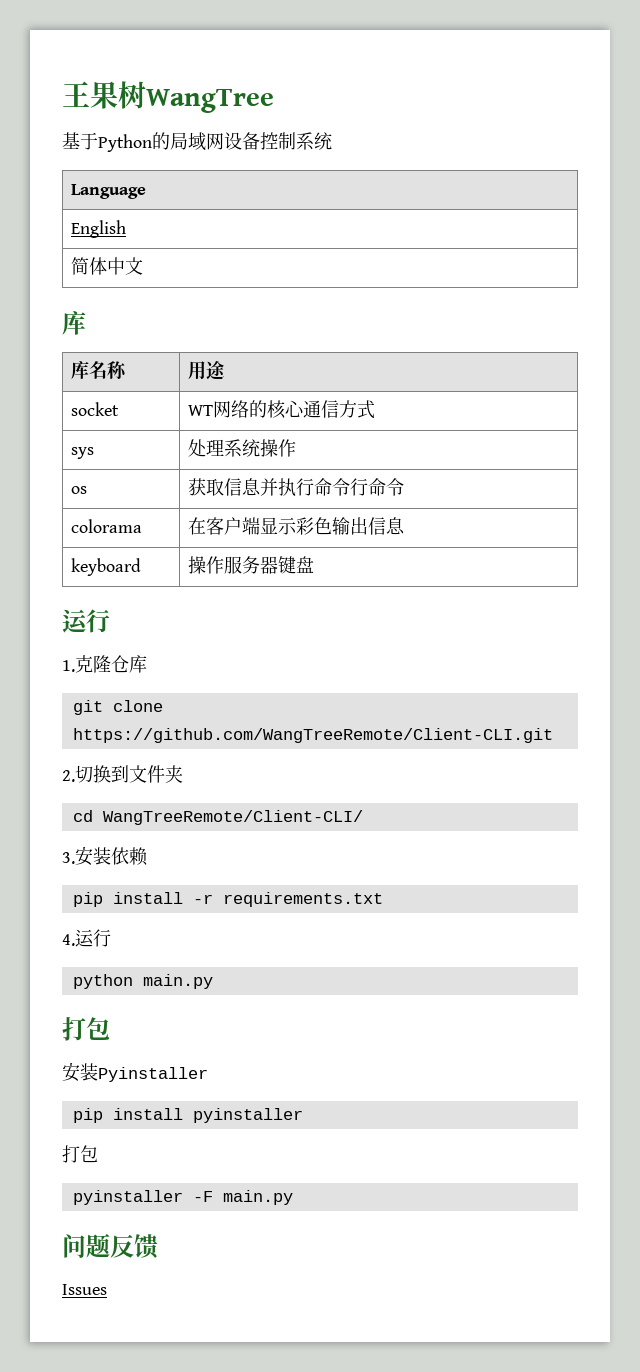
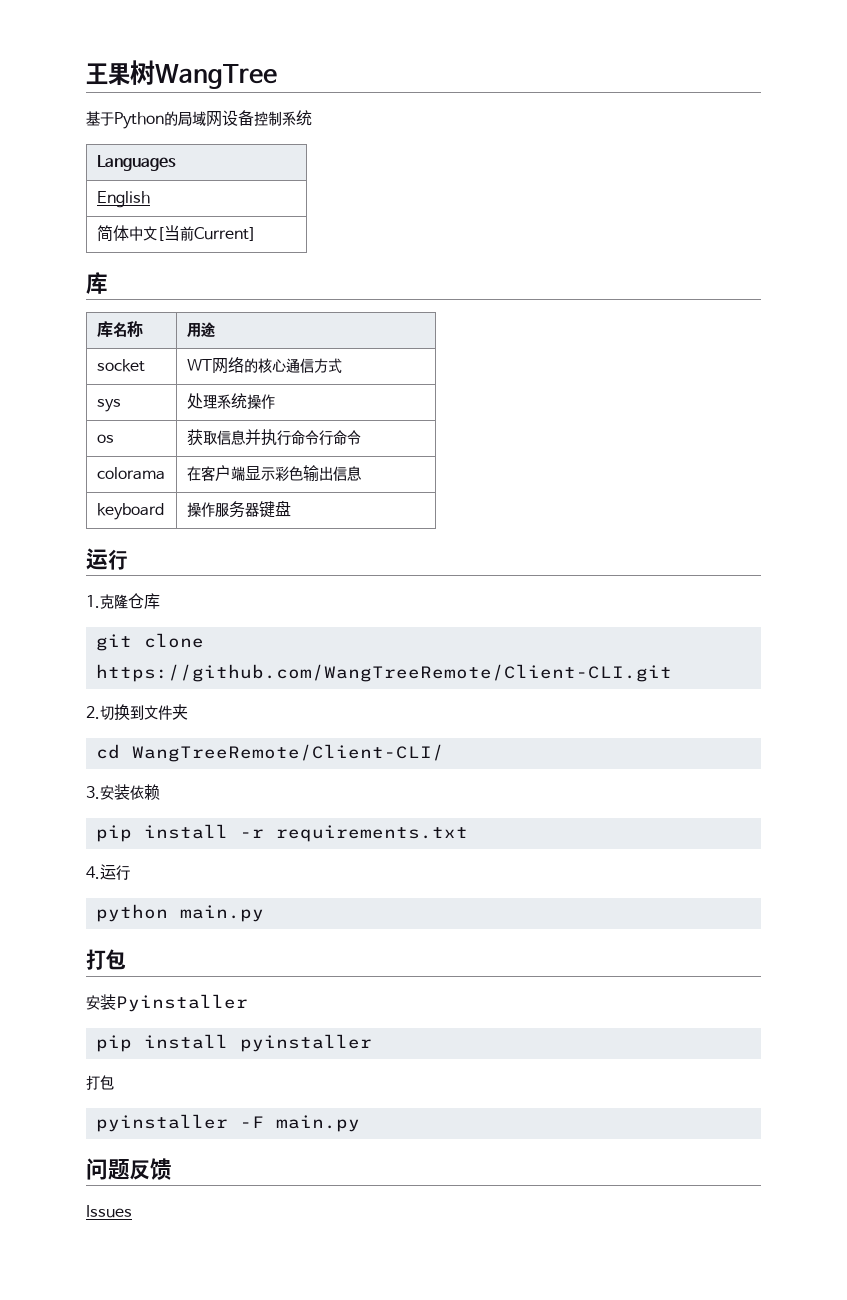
[71,184,147,199] Language -> [96,155,176,171] Languages
(144, 266) none -> [156,225,256,241] [当前Current]

